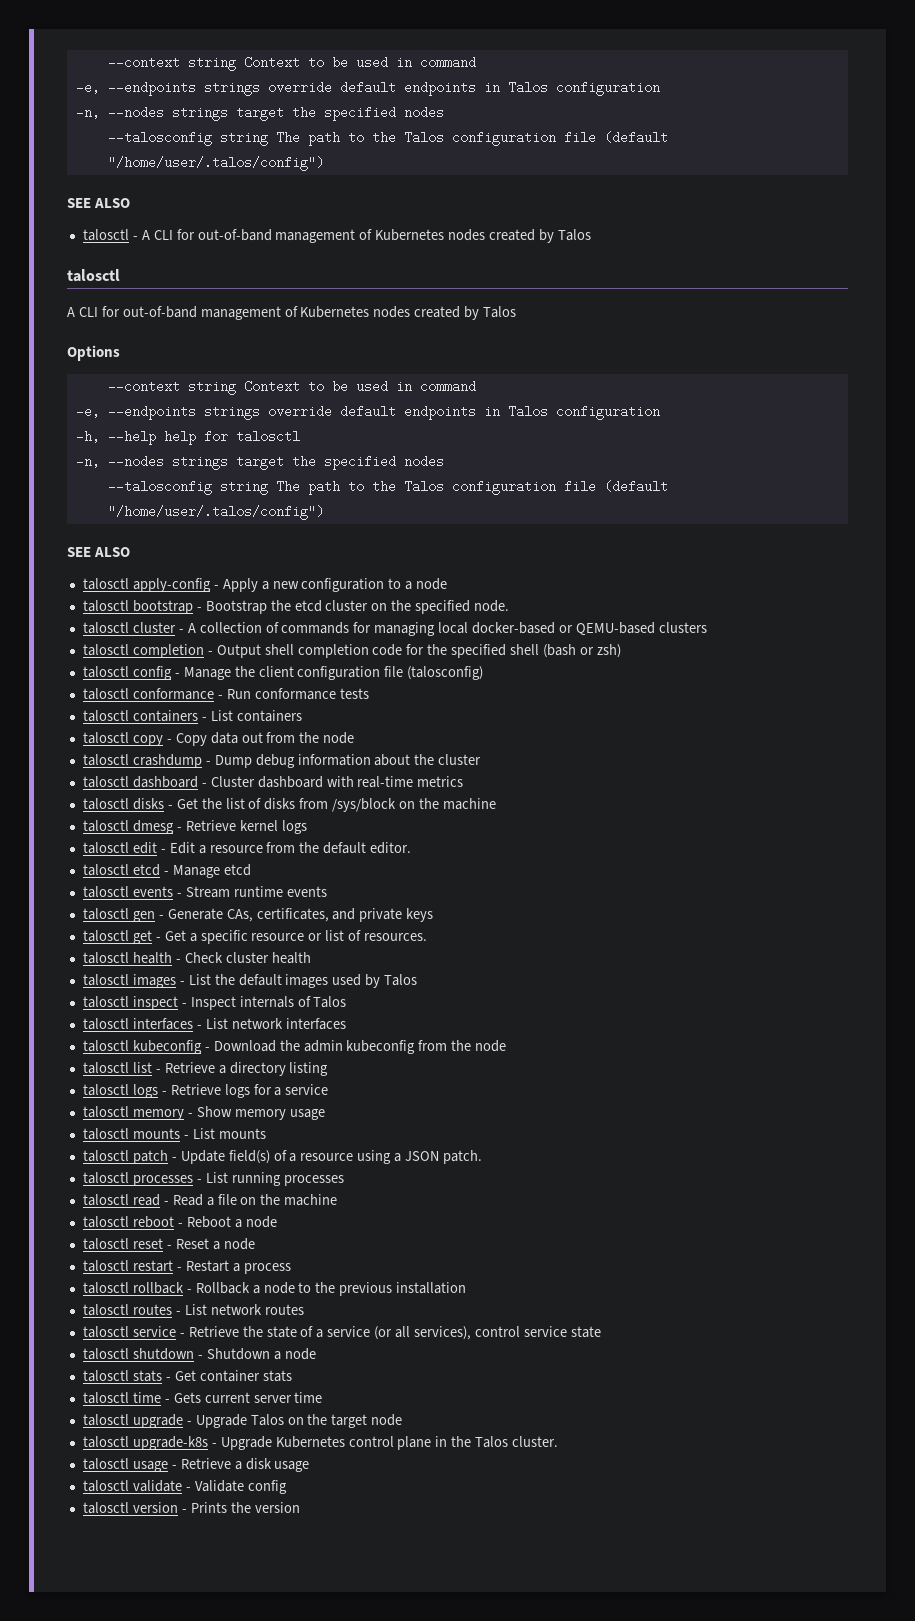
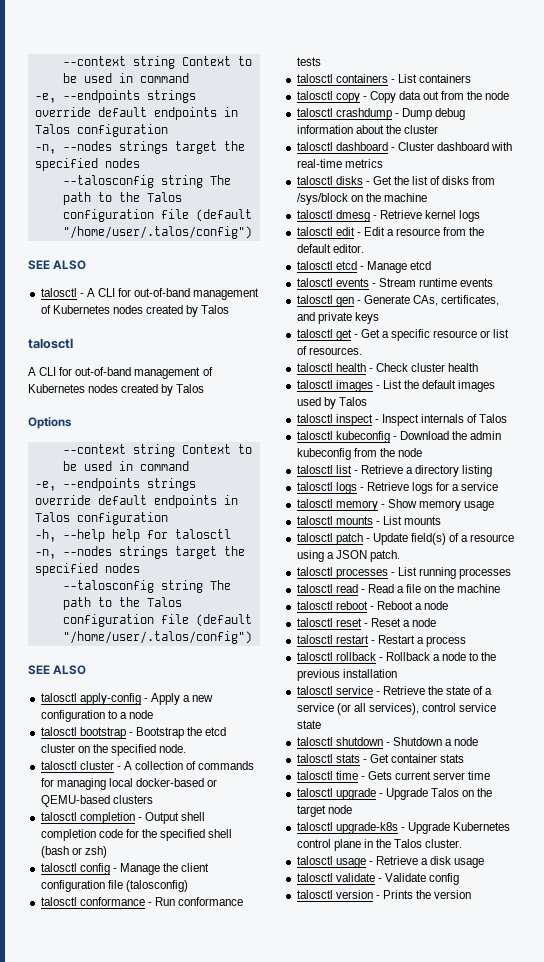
[82,1018,346,1030] // talosctl interfaces - List network interfaces -> (508, 418) none
[82,1304,304,1316] // talosctl routes - List network routes -> (397, 673) none

